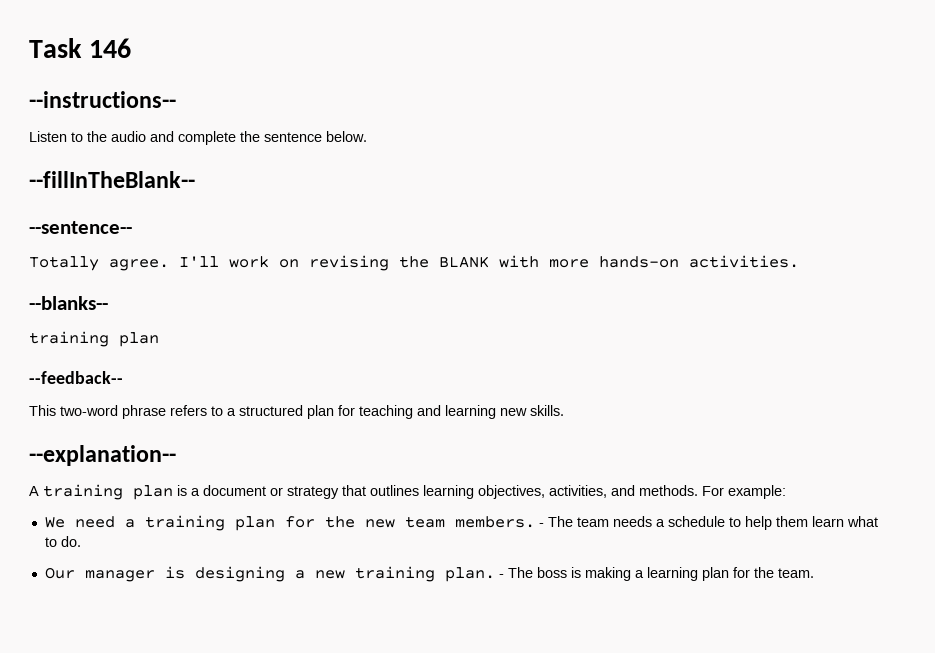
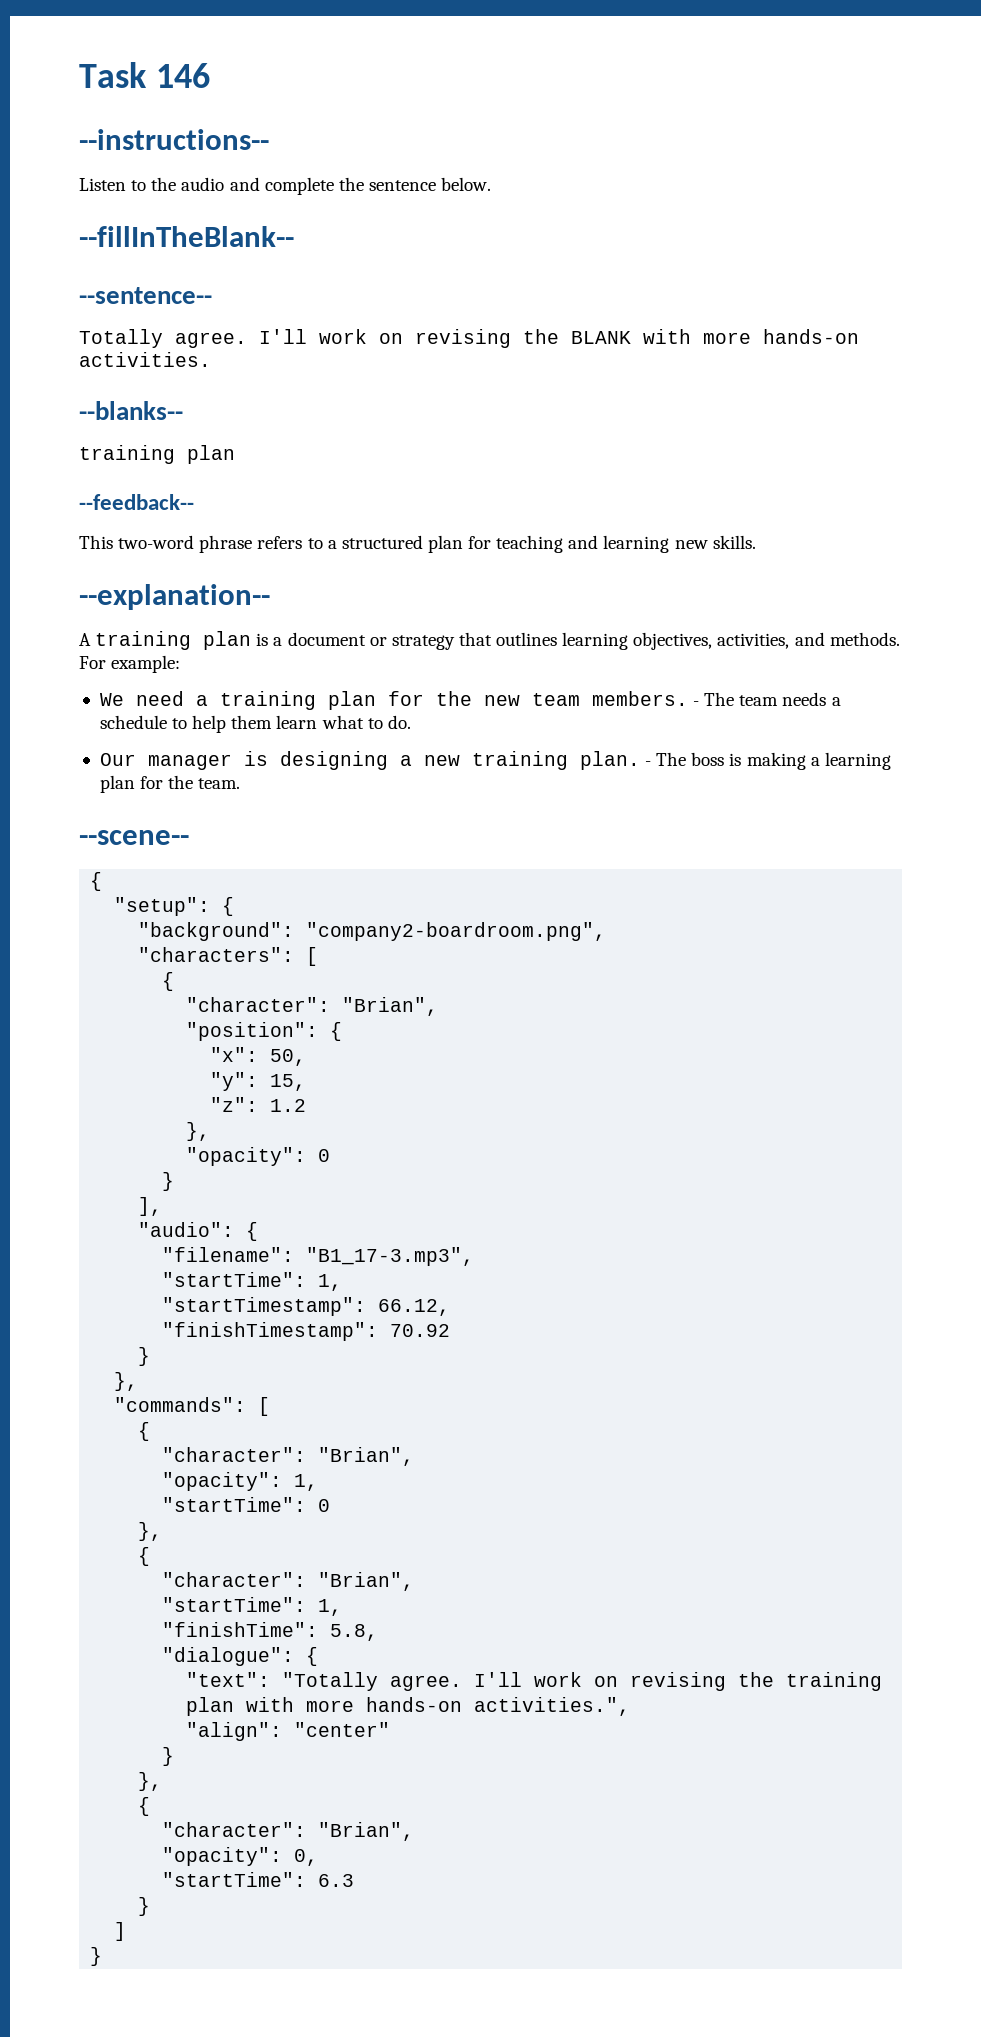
(814, 573) none -> [79,830,189,845] [90,872,103,891] [114,897,235,916] [138,922,607,941] [138,947,319,966] [162,972,175,991] [186,997,439,1016] [186,1022,343,1041] [210,1047,307,1066] [210,1072,307,1091] [210,1097,307,1112] [186,1122,211,1141] [186,1147,331,1166] [162,1172,175,1191] [138,1197,163,1216] [138,1222,259,1241] [162,1247,475,1266] [162,1272,343,1291] [162,1297,451,1316] [162,1322,451,1341] [138,1347,151,1366] [114,1372,139,1391] [114,1397,271,1416] [138,1422,151,1441] [162,1447,415,1466] [162,1472,319,1491] [162,1497,331,1512] [138,1522,163,1541] [138,1547,151,1566] [162,1572,415,1591] [162,1597,343,1616] [162,1622,379,1641] [162,1647,319,1666] [186,1672,883,1691] [186,1697,631,1716] [186,1722,391,1741] [162,1747,175,1766] [138,1772,163,1791] [138,1797,151,1816] [162,1822,415,1841] [162,1847,319,1866] [162,1872,355,1887] [138,1897,151,1916] [114,1922,127,1941] [90,1947,103,1966] // --scene-- // { // "setup": { // "background": "company2-boardroom.png", // "characters": [ // { // "character": "Brian", // "position": { // "x": 50, // "y": 15, // "z": 1.2 // }, // "opacity": 0 // } // ], // "audio": { // "filename": "B1_17-3.mp3", // "startTime": 1, // "startTimestamp": 66.12, // "finishTimestamp": 70.92 // } // }, // "commands": [ // { // "character": "Brian", // "opacity": 1, // "startTime": 0 // }, // { // "character": "Brian", // "startTime": 1, // "finishTime": 5.8, // "dialogue": { // "text": "Totally agree. I'll work on revising the training plan with more hands-on activities.", // "align": "center" // } // }, // { // "character": "Brian", // "opacity": 0, // "startTime": 6.3 // } // ] // }

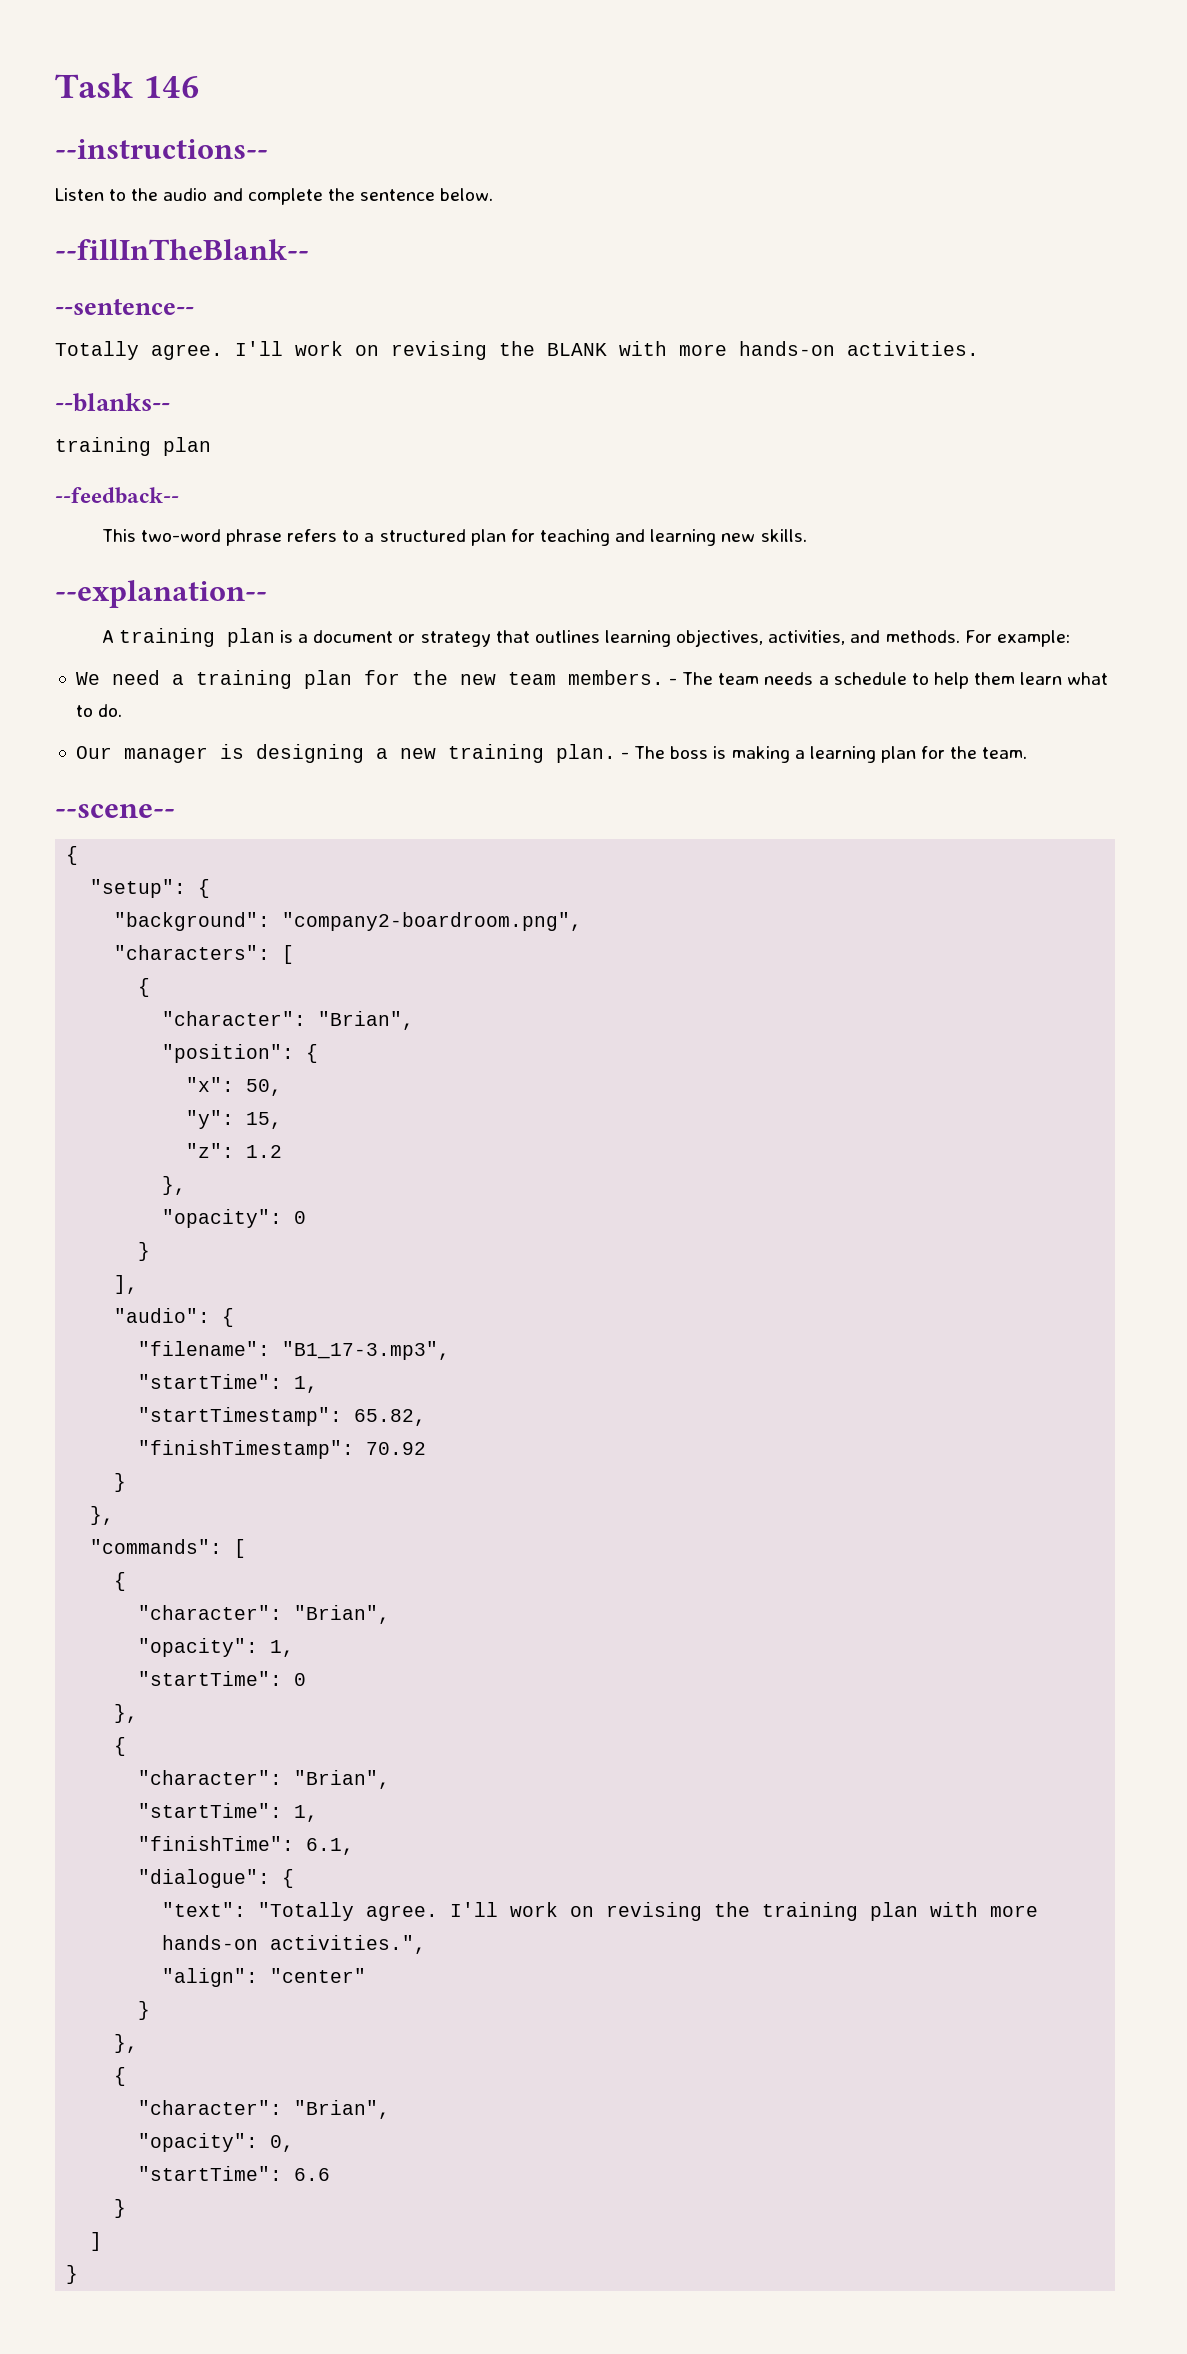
[378,1299,451,1316] 66.12, -> [354,1409,427,1426] 65.82,
[330,1624,379,1641] 5.8, -> [306,1838,355,1855] 6.1,
[318,1874,355,1887] 6.3 -> [294,2168,331,2181] 6.6

